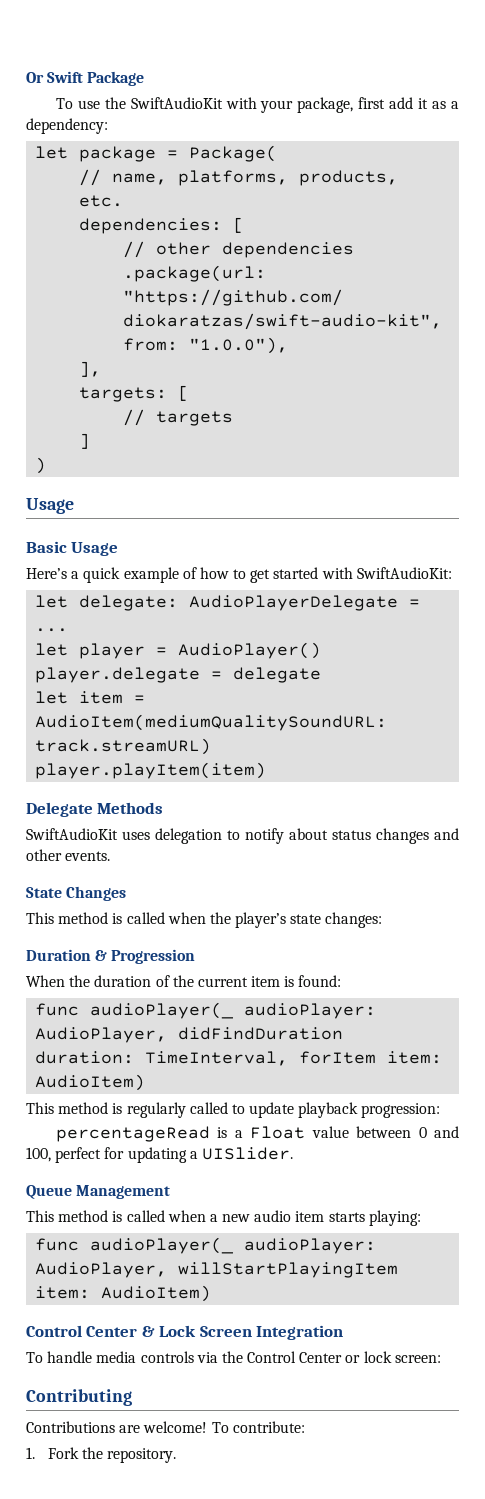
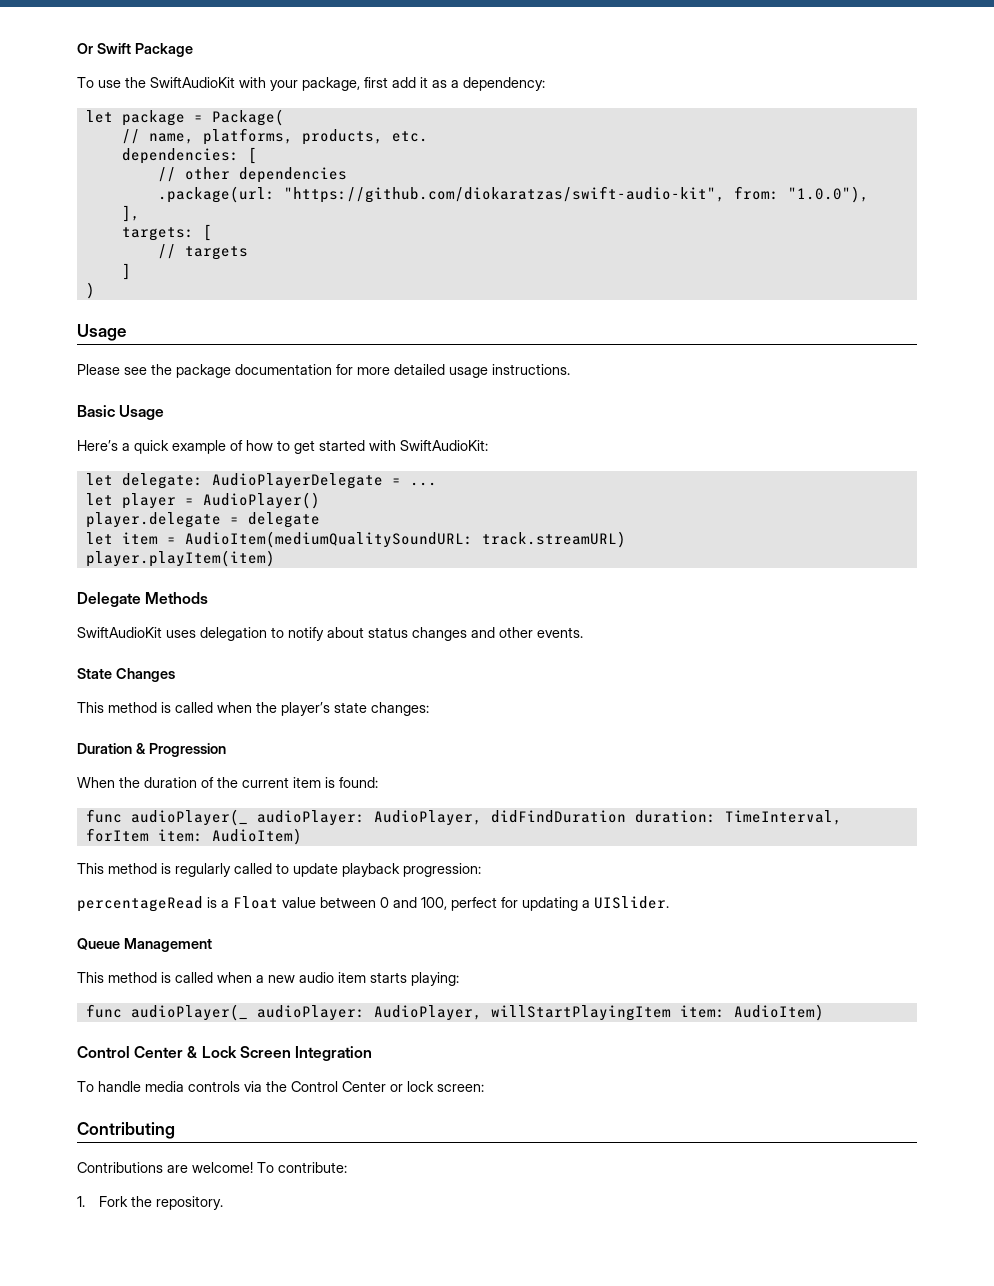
(74, 506) none -> [77,364,570,378] // Please see the package documentation for more detailed usage instructions.

